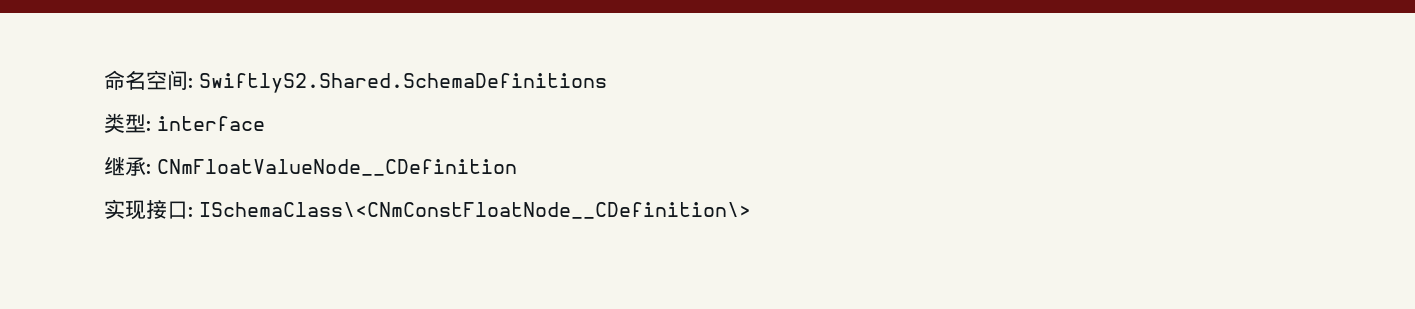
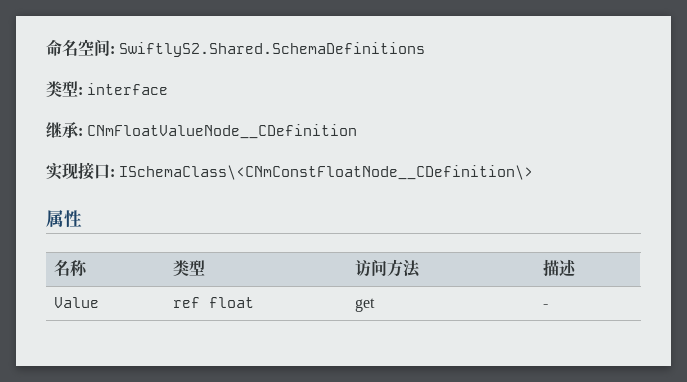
(751, 210) none -> [46,210,82,228] [53,259,88,277] [172,260,205,277] [354,259,421,278] [542,259,576,277] [53,297,99,308] [172,297,254,308] [354,298,375,312] [542,304,548,308] // 属性 // 名称 | 类型 | 访问方法 | 描述 // Value | ref float | get | -

